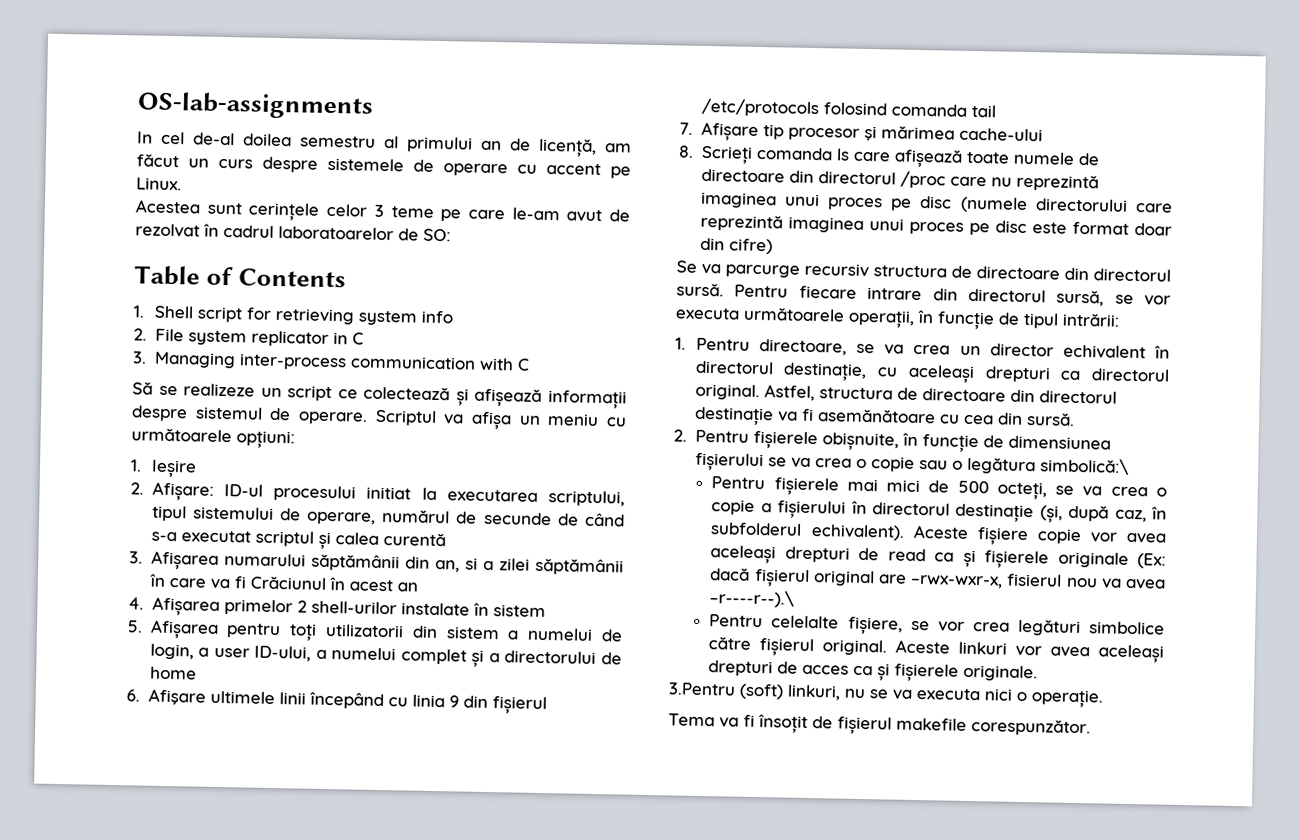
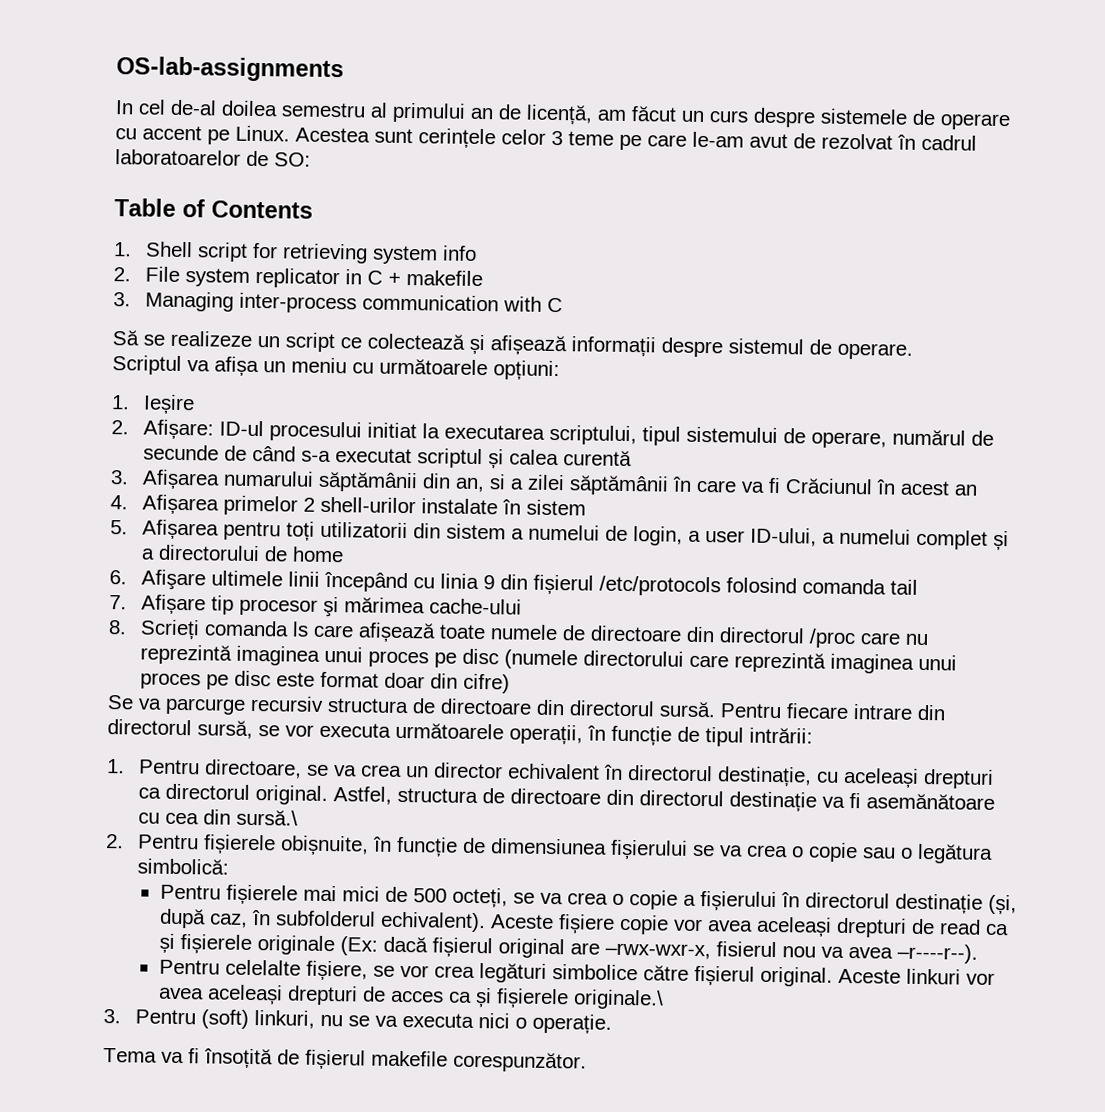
(182, 184) // -> (290, 133) none
(364, 338) none -> [388,270,484,287] + makefile
(368, 418) none -> (913, 351) //
[1025,412,1075,426] sursă. -> [236,809,299,826] sursă.\
[1039,457,1129,475] simbolică:\ -> [137,858,230,875] simbolică:
[709,589,795,608] –r----r--).\ -> [896,943,978,964] –r----r--).
[963,664,1039,682] [668,682,736,696] originale. // 3.Pentru -> [572,989,664,1010] [103,1009,197,1025] originale.\ // 3. Pentru
[758,714,808,733] însoțit -> [204,1048,273,1069] însoțită

